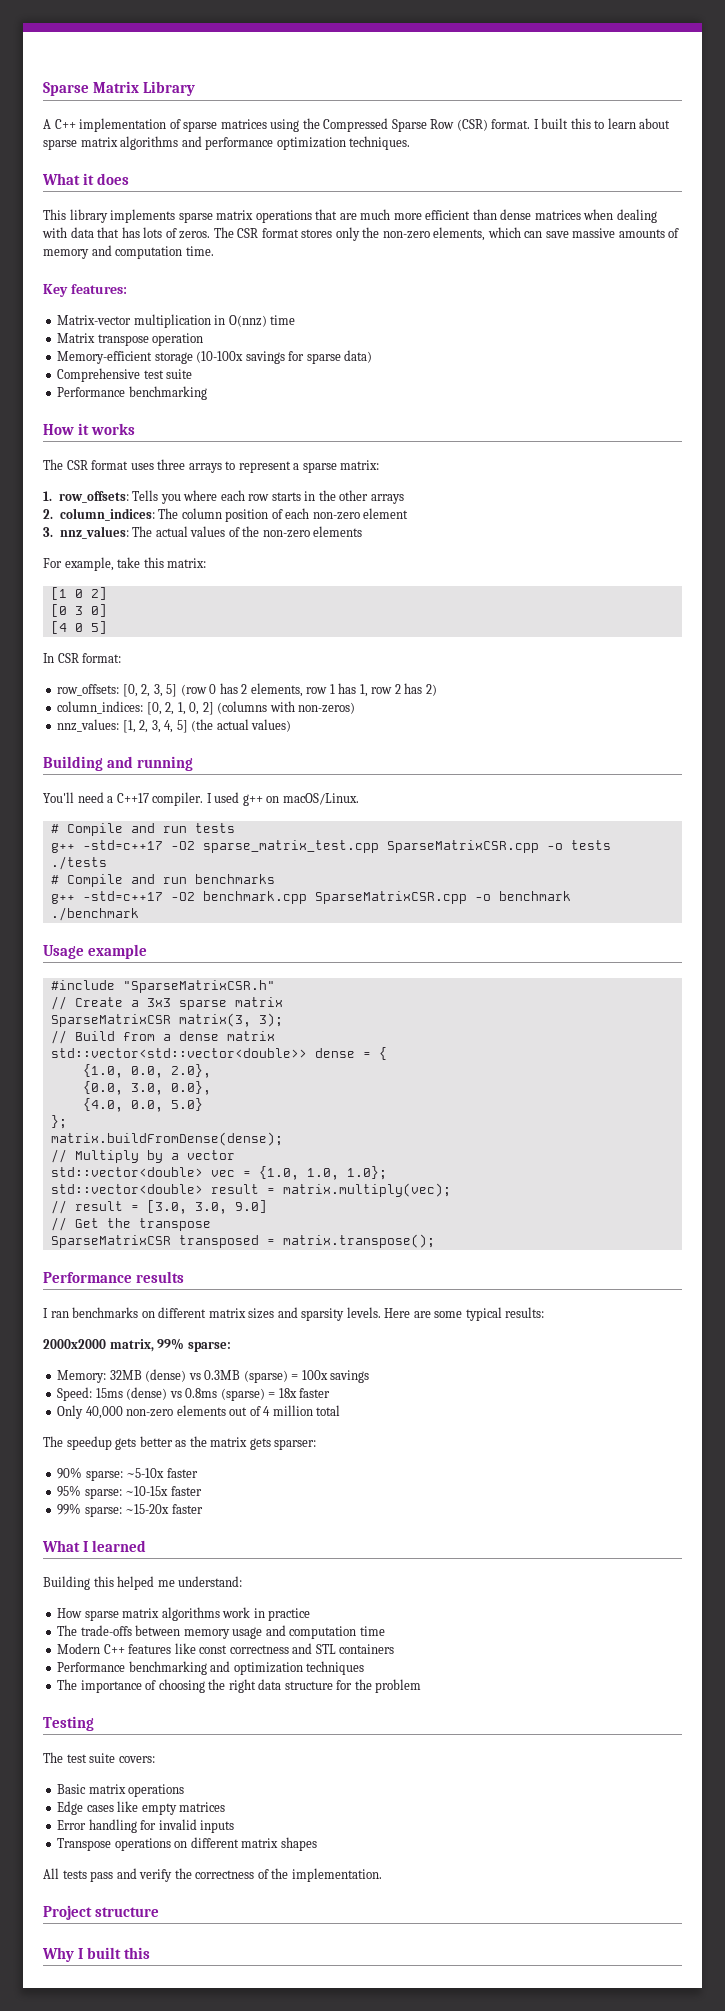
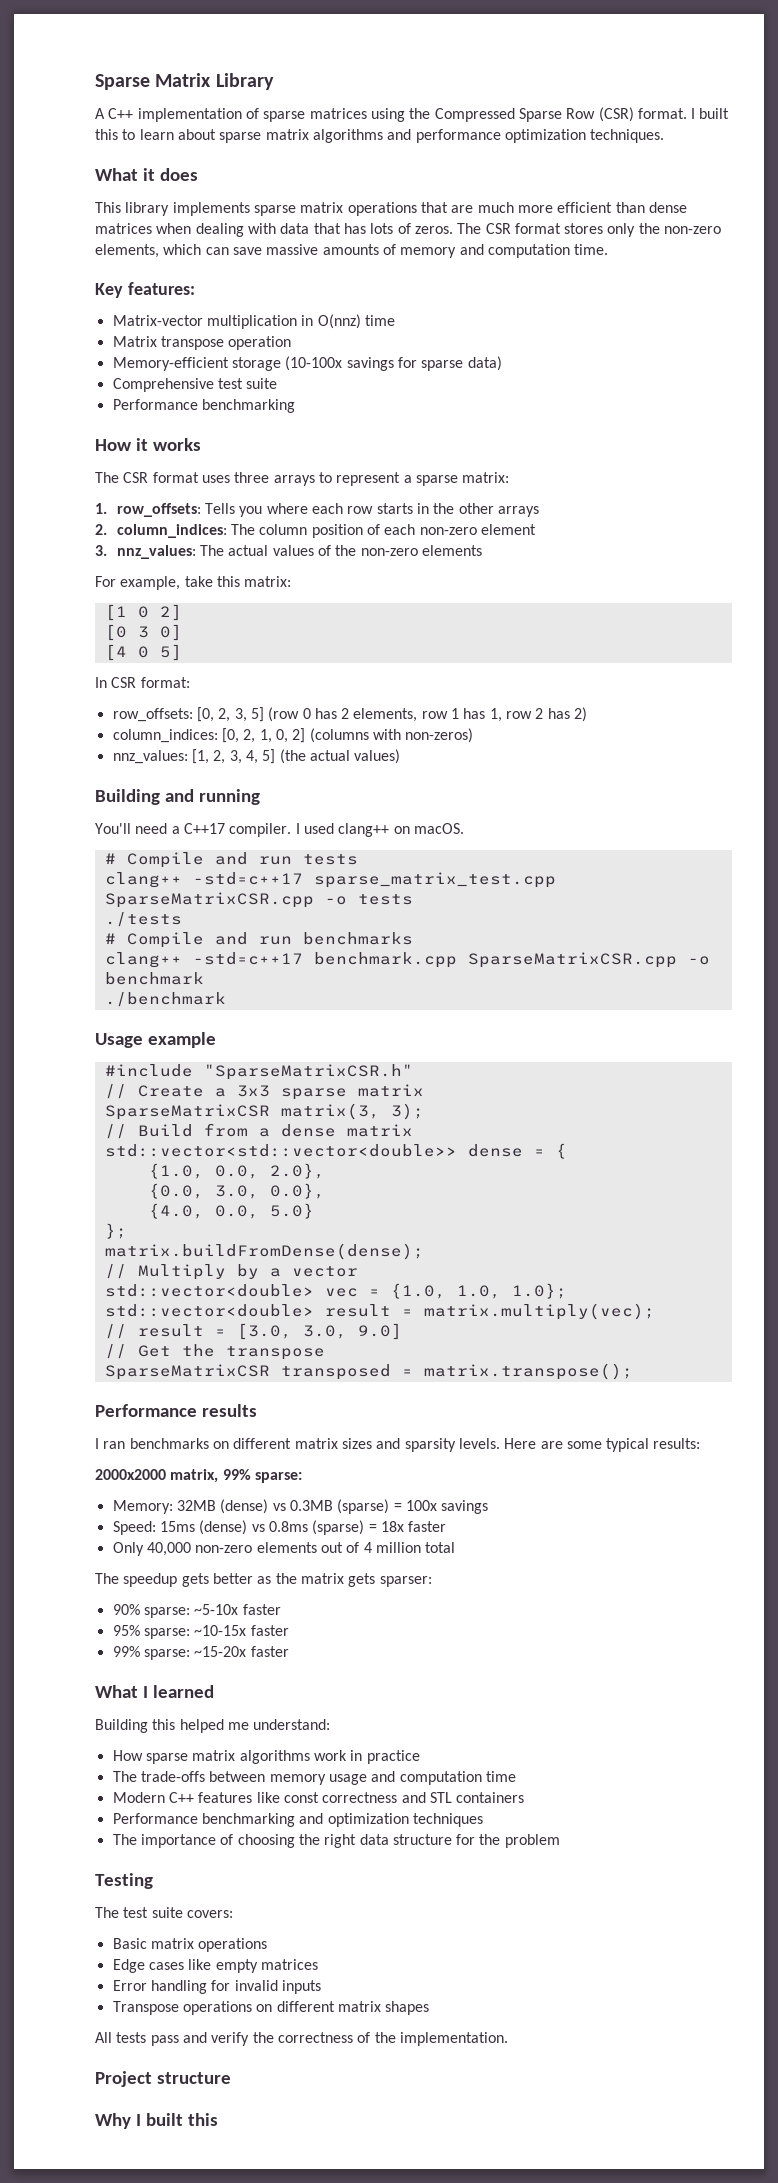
[242,793,359,806] g++ on macOS/Linux. -> [338,823,464,837] clang++ on macOS.
[50,840,195,853] g++ -std=c++17 -O2 -> [104,872,303,888] clang++ -std=c++17
[50,891,195,904] g++ -std=c++17 -O2 -> [104,952,303,968] clang++ -std=c++17

